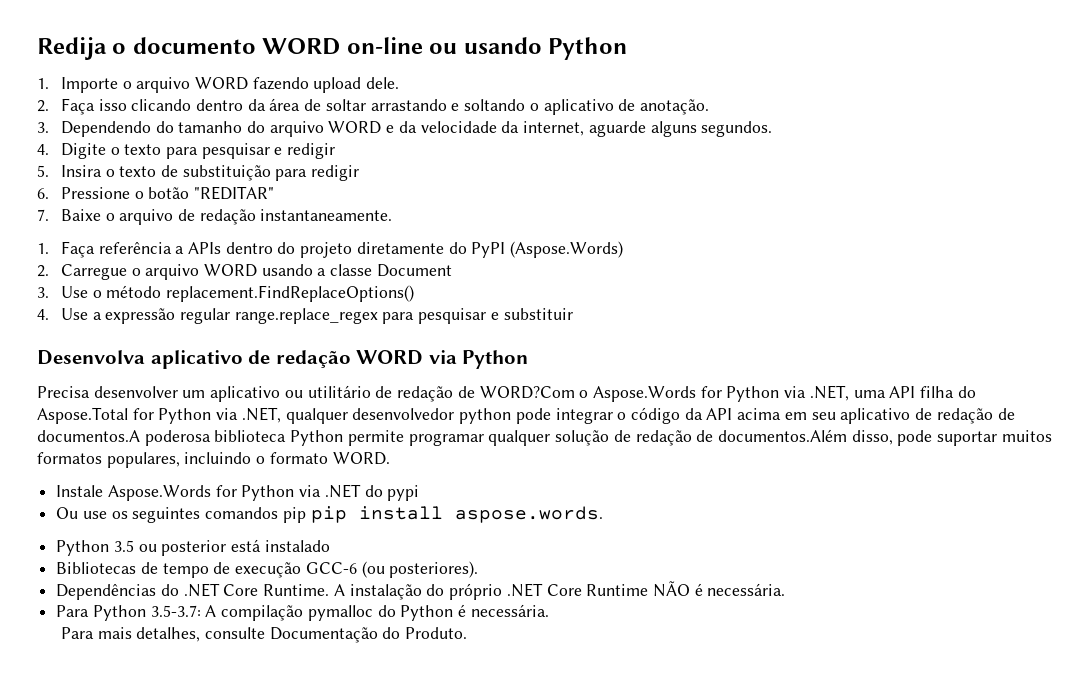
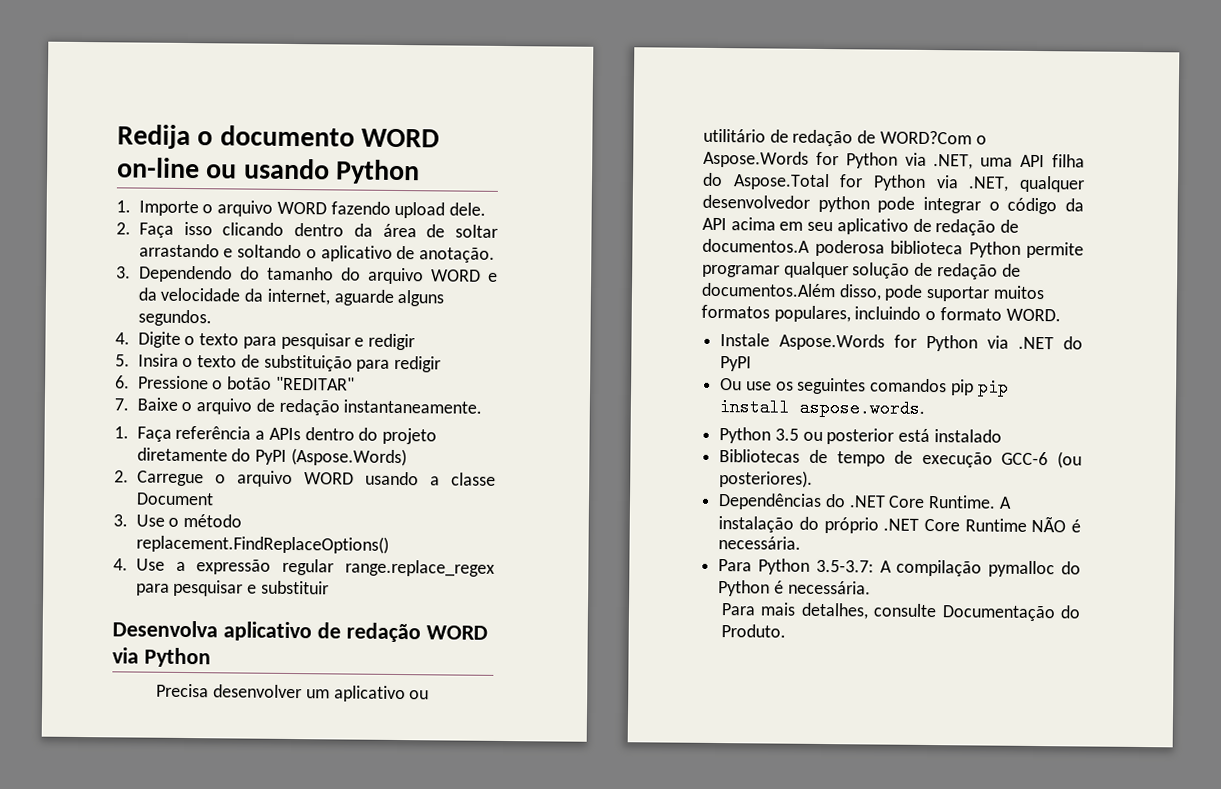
[387,485,420,501] pypi -> [720,356,753,372] PyPI

